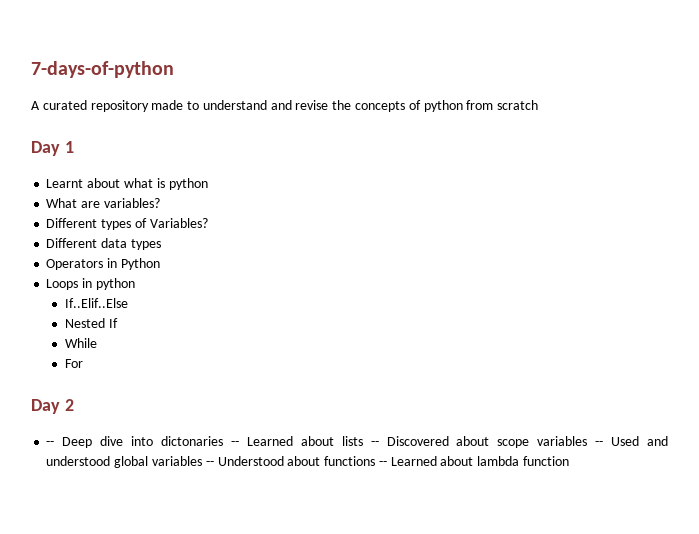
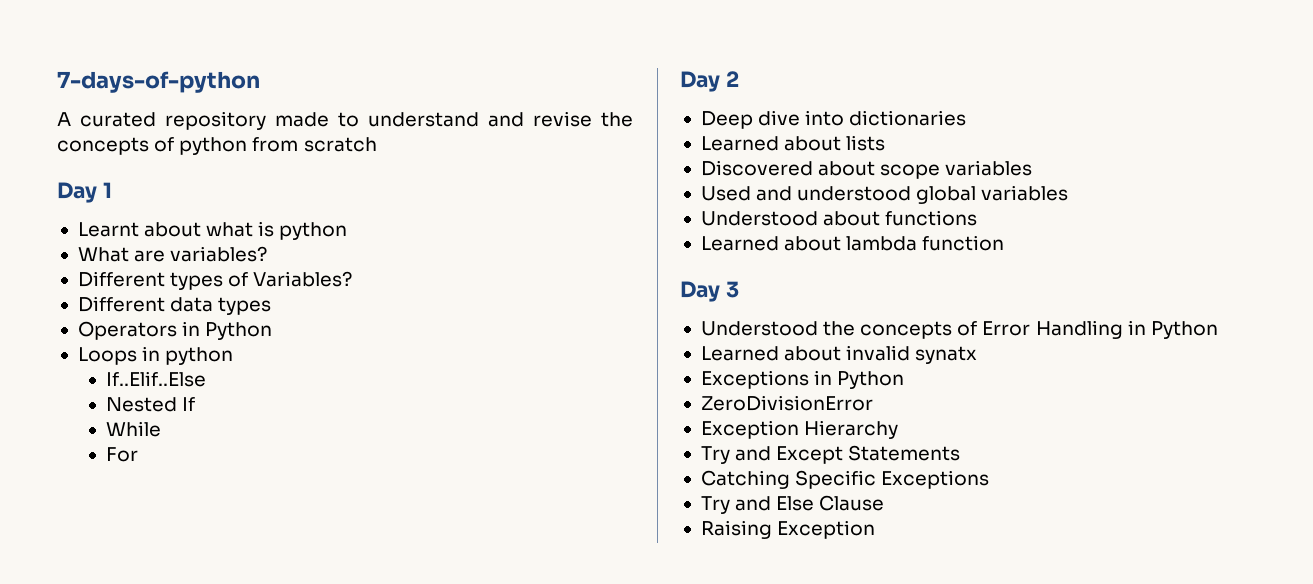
[46,441,55,446] -- -> (739, 79) none
[161,436,239,446] dictonaries -- -> [849,110,967,126] dictionaries //
[370,441,379,446] -- -> (886, 143) //
[595,441,604,446] -- -> (1033, 168) //
[205,461,214,466] -- -> (1069, 193) //
[378,461,387,466] -- -> (978, 218) //
(569, 461) none -> [680,281,739,302] [700,320,1218,339] [700,345,978,364] [700,370,905,389] [700,395,873,411] [700,420,899,439] [700,445,961,464] [700,470,990,489] [700,495,885,514] [700,520,876,539] // Day 3 // Understood the concepts of Error Handling in Python // Learned about invalid synatx // Exceptions in Python // ZeroDivisionError // Exception Hierarchy // Try and Except Statements // Catching Specific Exceptions // Try and Else Clause // Raising Exception

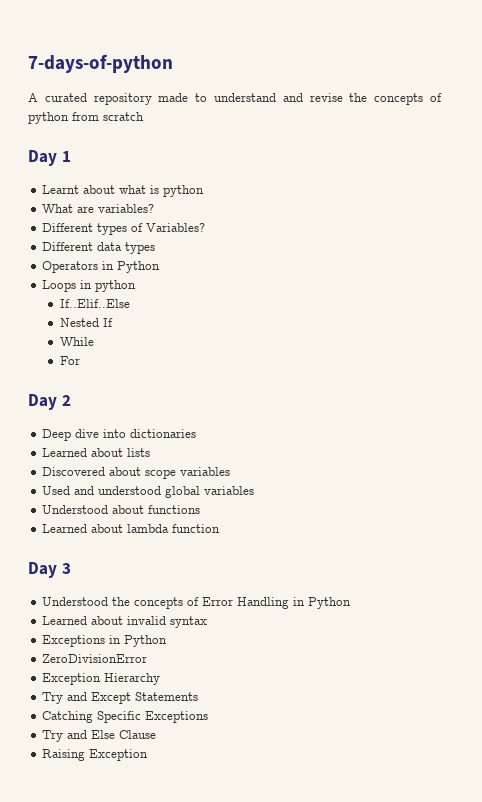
[915,346,978,364] synatx -> [170,616,208,628] syntax

